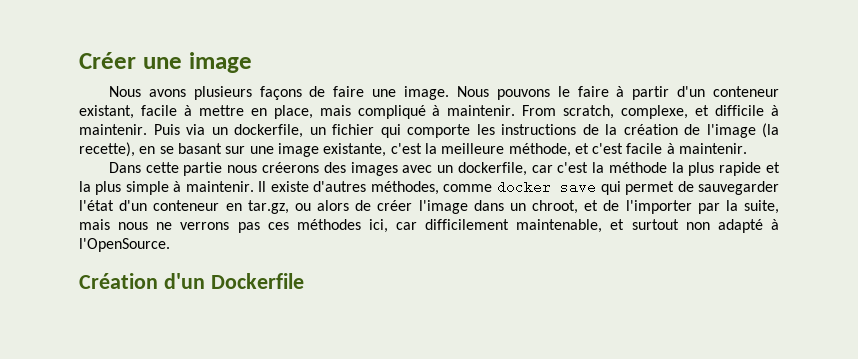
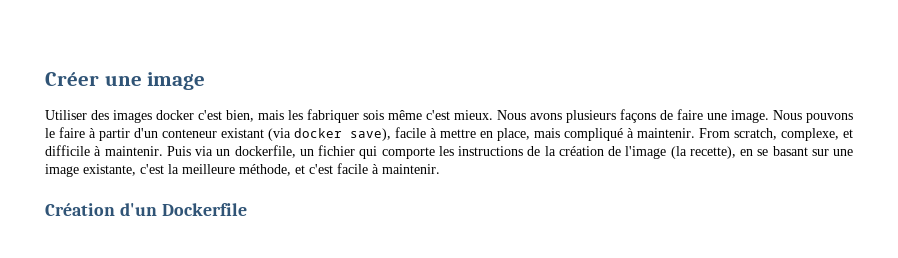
(252, 62) none -> [45,109,493,123] Utiliser des images docker c'est bien, mais les fabriquer sois même c'est mieux.
[79,105,134,119] existant, -> [221,128,391,141] existant (via docker save),
[108,162,781,176] [79,180,780,195] [79,200,779,214] [79,219,779,233] [79,238,170,252] // Dans cette partie nous créerons des images avec un dockerfile, car c'est la méthode la plus rapide et la plus simple à maintenir. Il existe d'autres méthodes, comme docker save qui permet de sauvegarder l'état d'un conteneur en tar.gz, ou alors de créer l'image dans un chroot, et de l'importer par la suite, mais nous ne verrons pas ces méthodes ici, car difficilement maintenable, et surtout non adapté à l'OpenSource. -> (440, 169) none

